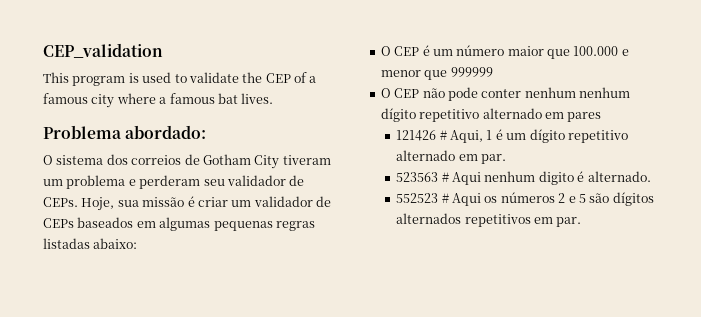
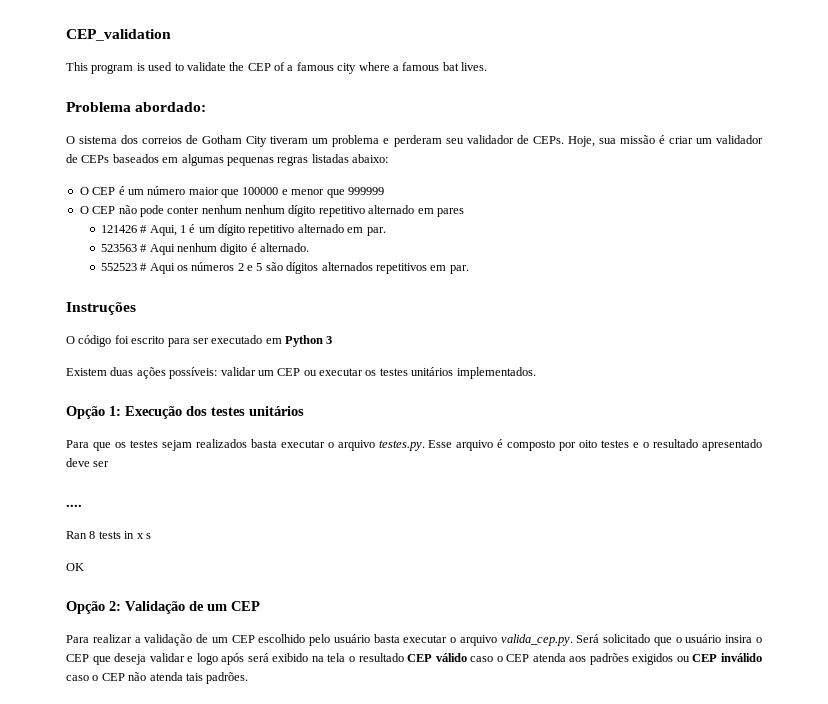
[573,46,619,56] 100.000 -> [242,187,279,195] 100000
(582, 222) none -> [66,302,136,315] [66,335,333,347] [66,367,536,379] [66,406,304,419] [66,439,763,451] [66,458,110,467] [66,504,82,507] [66,531,151,539] [66,563,84,571] [66,601,260,614] [66,634,763,646] [66,653,762,665] [66,672,249,684] // Instruções // O código foi escrito para ser executado em Python 3 // Existem duas ações possíveis: validar um CEP ou executar os testes unitários implementados. // Opção 1: Execução dos testes unitários // Para que os testes sejam realizados basta executar o arquivo testes.py. Esse arquivo é composto por oito testes e o resultado apresentado deve ser // .... // Ran 8 tests in x s // OK // Opção 2: Validação de um CEP // Para realizar a validação de um CEP escolhido pelo usuário basta executar o arquivo valida_cep.py. Será solicitado que o usuário insira o CEP que deseja validar e logo após será exibido na tela o resultado CEP válido caso o CEP atenda aos padrões exigidos ou CEP inválido caso o CEP não atenda tais padrões.

